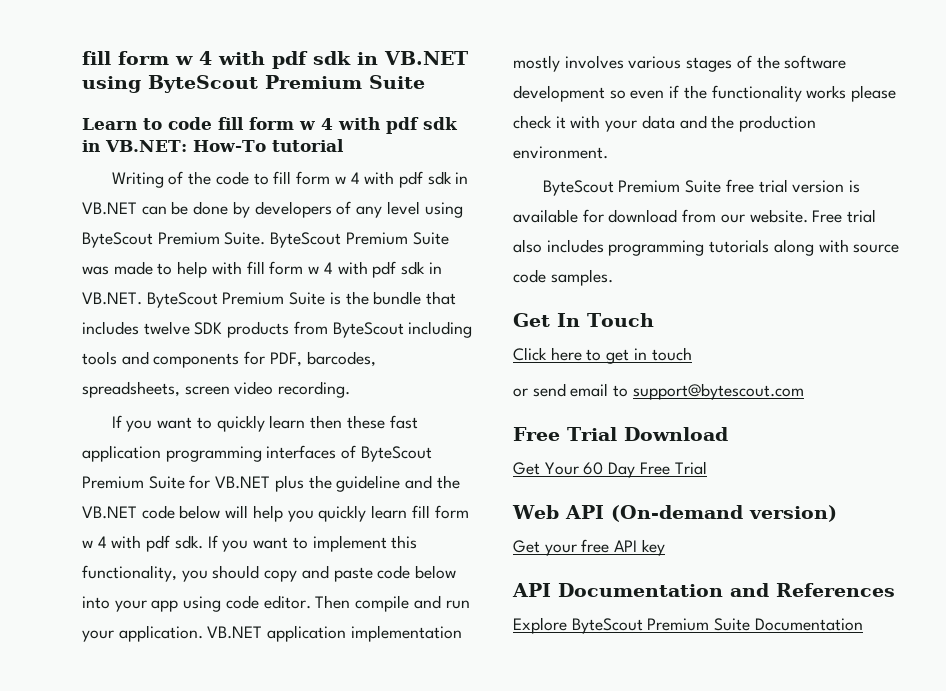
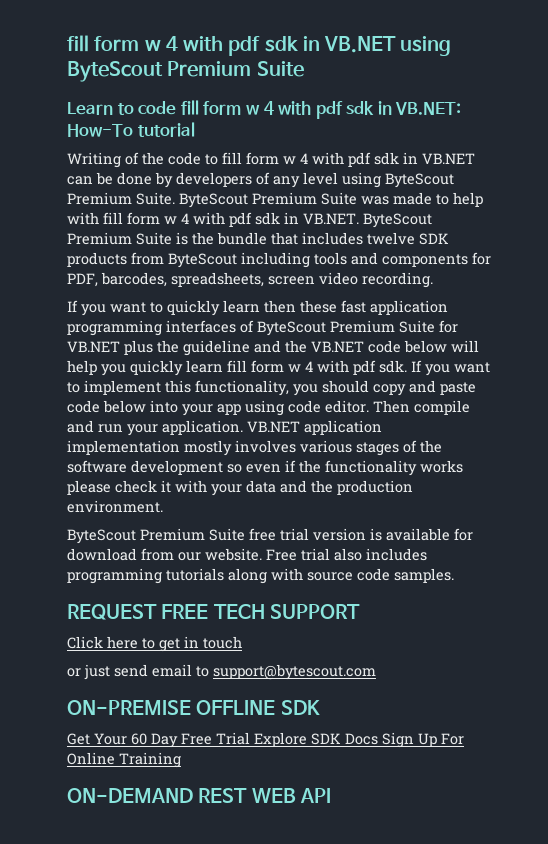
[513,313,654,327] Get In Touch -> [67,604,360,620] REQUEST FREE TECH SUPPORT
(528, 392) none -> [84,664,110,680] just
[513,427,728,441] Free Trial Download -> [67,700,320,715] ON-PREMISE OFFLINE SDK
[512,505,837,522] [513,539,665,556] [512,583,895,597] [513,617,863,634] // Web API (On-demand version) // Get your free API key // API Documentation and References // Explore ByteScout Premium Suite Documentation -> [254,732,464,748] [67,752,181,768] [67,788,331,803] Explore SDK Docs Sign Up For Online Training // ON-DEMAND REST WEB API

